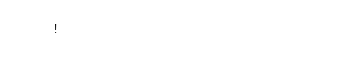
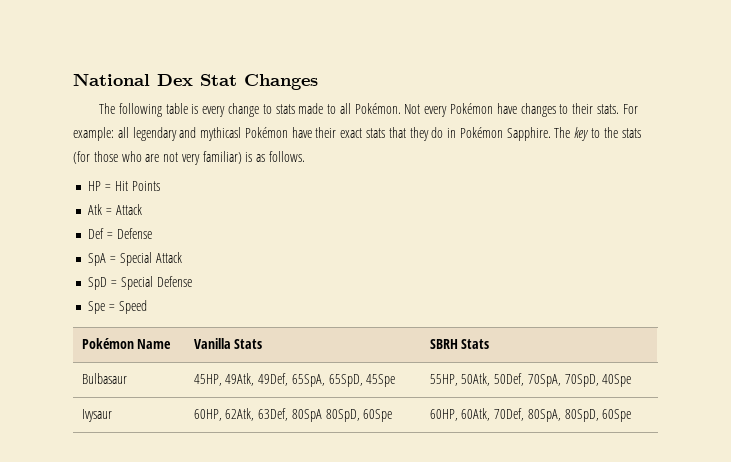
[54,24,57,33] ! -> [73,73,318,90] [99,103,638,117] [73,127,641,141] [73,151,306,165] [88,181,160,191] [88,204,142,215] [88,228,152,239] [88,252,182,266] [88,276,192,290] [88,300,147,314] [81,338,172,349] [193,338,263,349] [429,339,490,349] [81,373,127,384] [193,373,396,387] [429,373,632,387] [81,409,112,422] [193,408,393,422] [429,408,632,422] National Dex Stat Changes // The following table is every change to stats made to all Pokémon. Not every Pokémon have changes to their stats. For example: all legendary and mythicasl Pokémon have their exact stats that they do in Pokémon Sapphire. The key to the stats (for those who are not very familiar) is as follows. // HP = Hit Points // Atk = Attack // Def = Defense // SpA = Special Attack // SpD = Special Defense // Spe = Speed // Pokémon Name | Vanilla Stats | SBRH Stats // Bulbasaur | 45HP, 49Atk, 49Def, 65SpA, 65SpD, 45Spe | 55HP, 50Atk, 50Def, 70SpA, 70SpD, 40Spe // Ivysaur | 60HP, 62Atk, 63Def, 80SpA 80SpD, 60Spe | 60HP, 60Atk, 70Def, 80SpA, 80SpD, 60Spe

